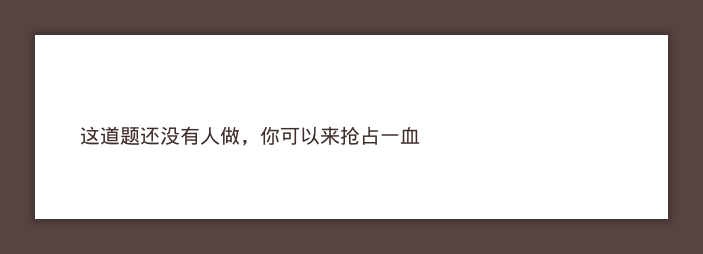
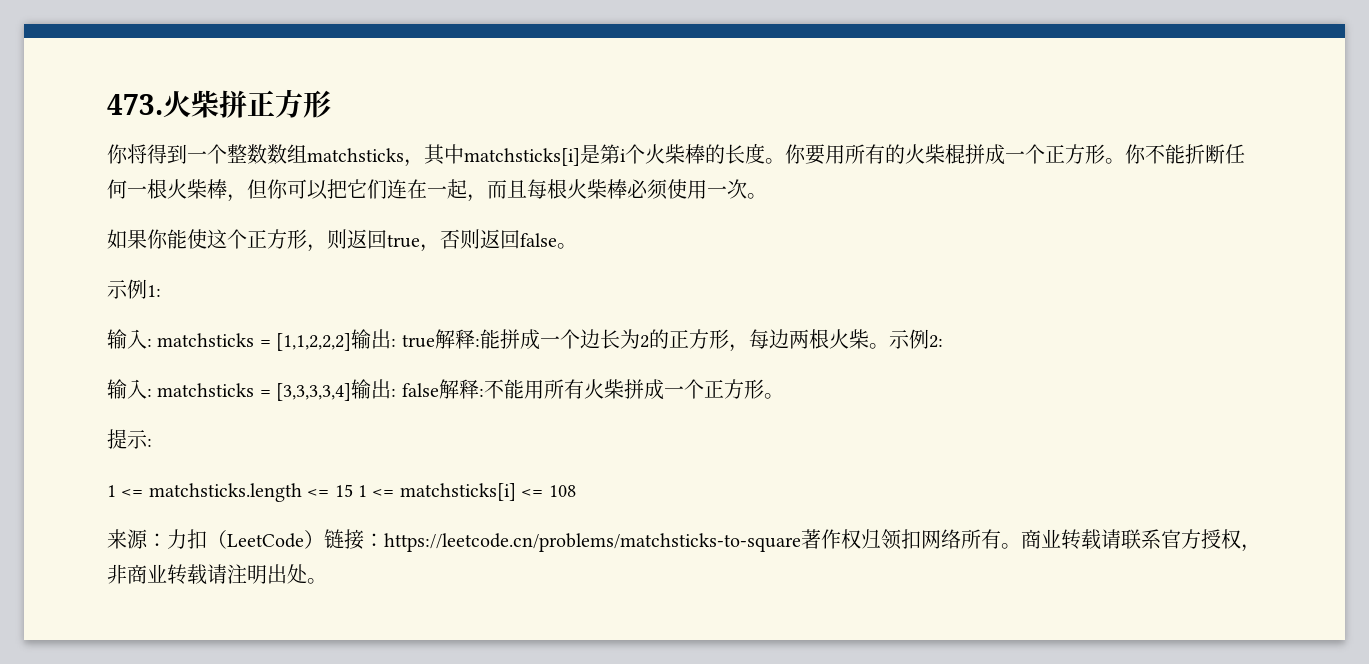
[80,126,420,146] 这道题还没有人做，你可以来抢占一血 -> [107,89,331,118] [107,143,1245,167] [107,179,767,202] [107,229,577,252] [107,279,161,299] [107,329,943,352] [107,379,784,401] [107,429,152,449] [107,483,576,502] [107,529,1261,552] [107,564,327,585] 473.火柴拼正方形 // 你将得到一个整数数组matchsticks，其中matchsticks[i]是第i个火柴棒的长度。你要用所有的火柴棍拼成一个正方形。你不能折断任何一根火柴棒，但你可以把它们连在一起，而且每根火柴棒必须使用一次。 // 如果你能使这个正方形，则返回true，否则返回false。 // 示例1: // 输入: matchsticks = [1,1,2,2,2]输出: true解释:能拼成一个边长为2的正方形，每边两根火柴。示例2: // 输入: matchsticks = [3,3,3,3,4]输出: false解释:不能用所有火柴拼成一个正方形。 // 提示: // 1 <= matchsticks.length <= 15 1 <= matchsticks[i] <= 108 // 来源：力扣（LeetCode）链接：https://leetcode.cn/problems/matchsticks-to-square著作权归领扣网络所有。商业转载请联系官方授权，非商业转载请注明出处。

